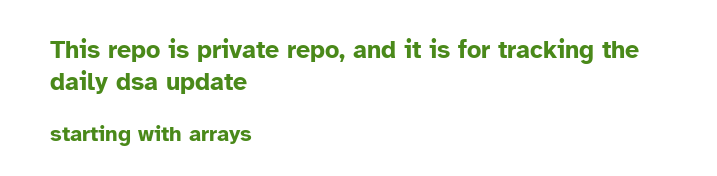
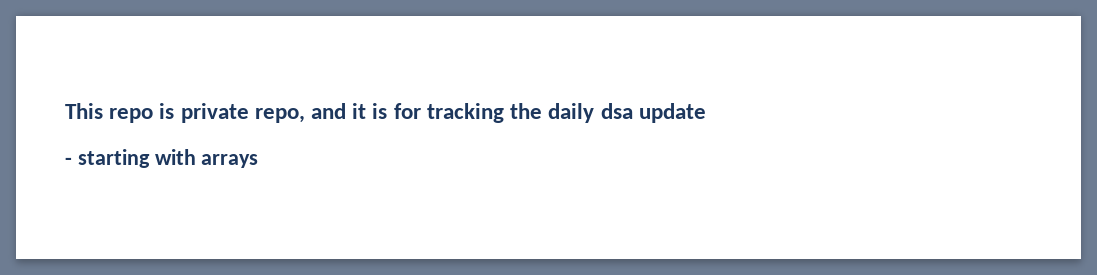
(247, 83) none -> [65,157,72,165] -

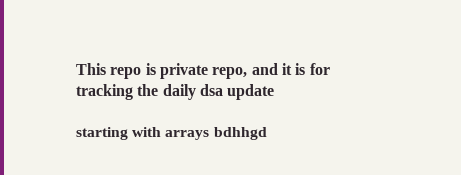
[65,157,72,165] - -> (275, 92) none
(259, 161) none -> [213,127,267,140] bdhhgd

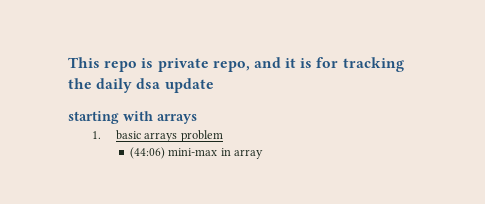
[213,127,267,140] bdhhgd -> [92,130,223,142] [129,147,263,159] // 1. basic arrays problem // (44:06) mini-max in array

